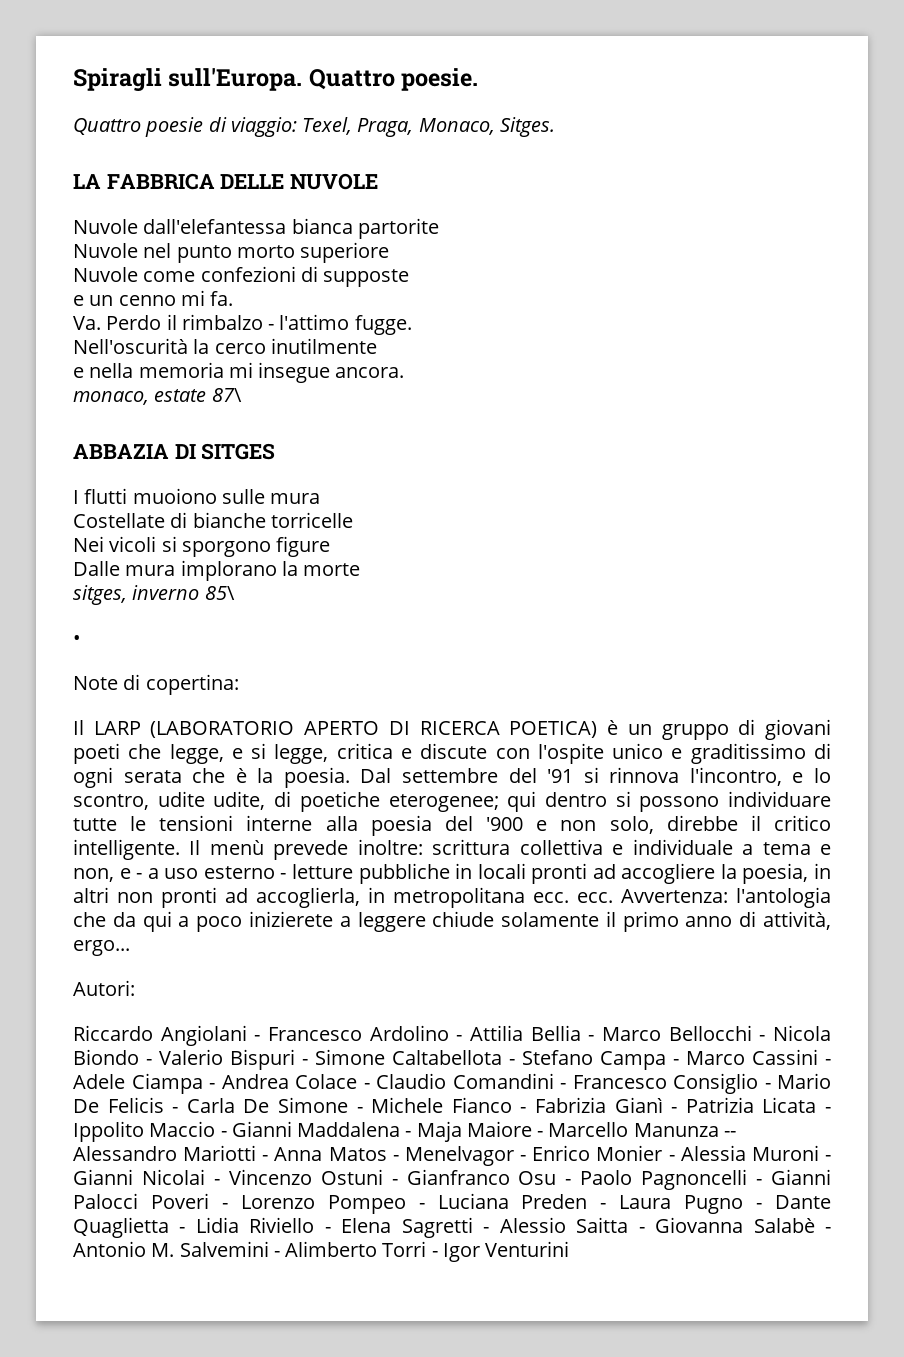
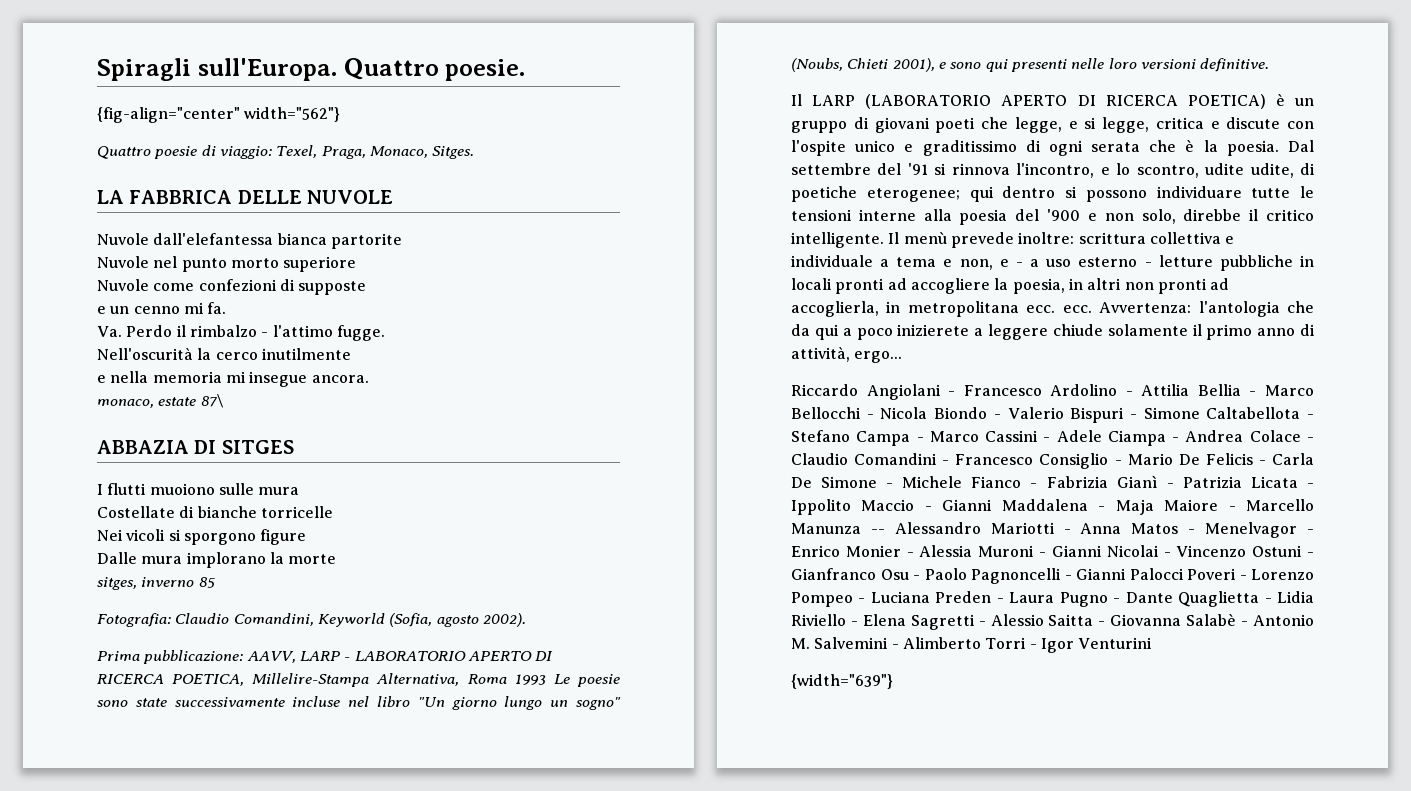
(479, 79) none -> [97,107,341,123] // {fig-align="center" width="562"}
[204,586,235,600] [73,635,81,645] [73,674,239,695] 85\ // • // Note di copertina: -> [198,577,215,588] [97,613,526,627] [97,650,554,664] [97,673,621,687] [97,696,622,710] [791,58,1270,72] 85 // Fotografia: Claudio Comandini, Keyworld (Sofia, agosto 2002). // Prima pubblicazione: AAVV, LARP - LABORATORIO APERTO DI RICERCA POETICA, Millelire-Stampa Alternativa, Roma 1993 Le poesie sono state successivamente incluse nel libro "Un giorno lungo un sogno" (Noubs, Chieti 2001), e sono qui presenti nelle loro versioni definitive.
[73,980,135,996] // Autori: -> (903, 357) none
(570, 1249) none -> [791,674,893,689] // {width="639"}

